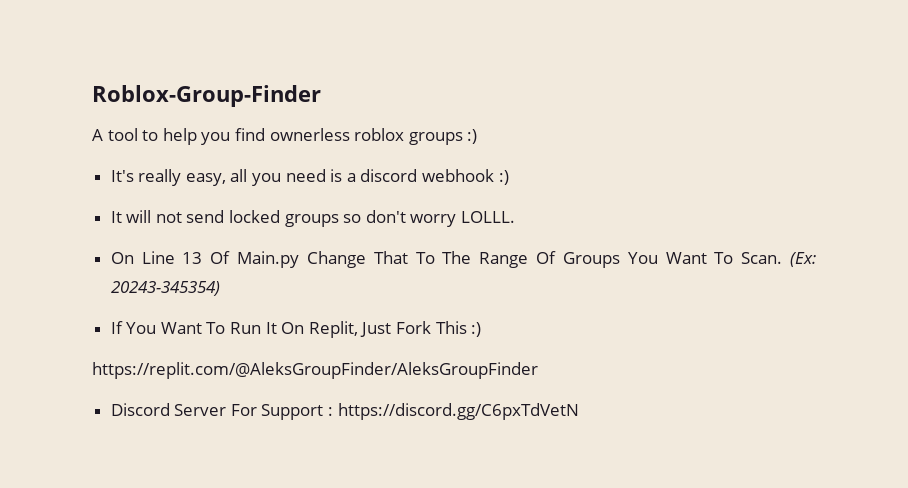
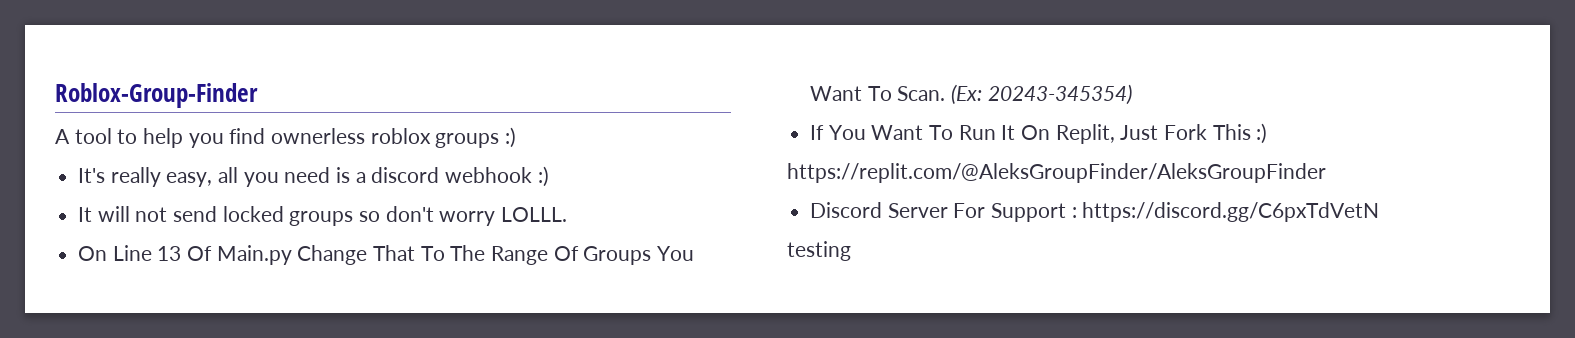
(579, 411) none -> [787,241,851,261] // testing

